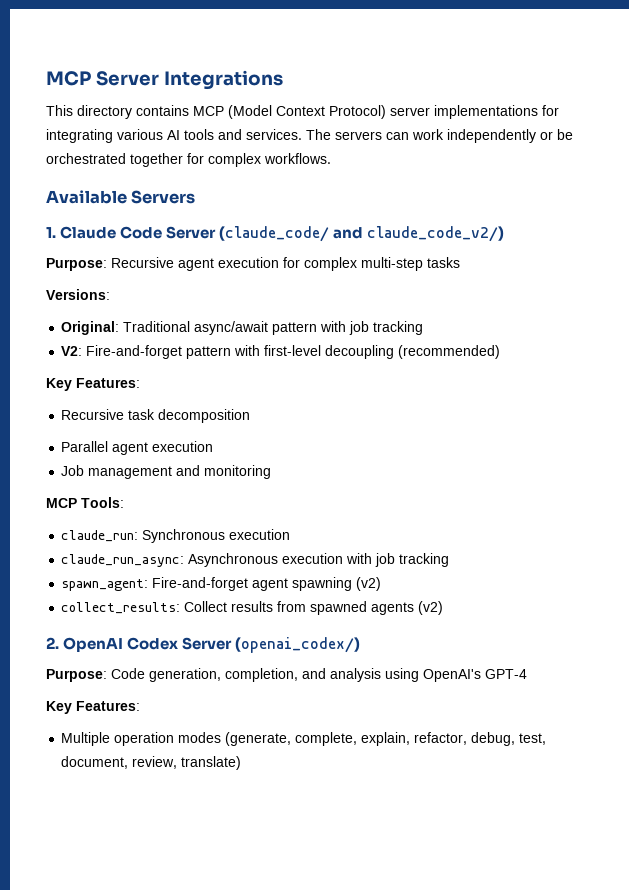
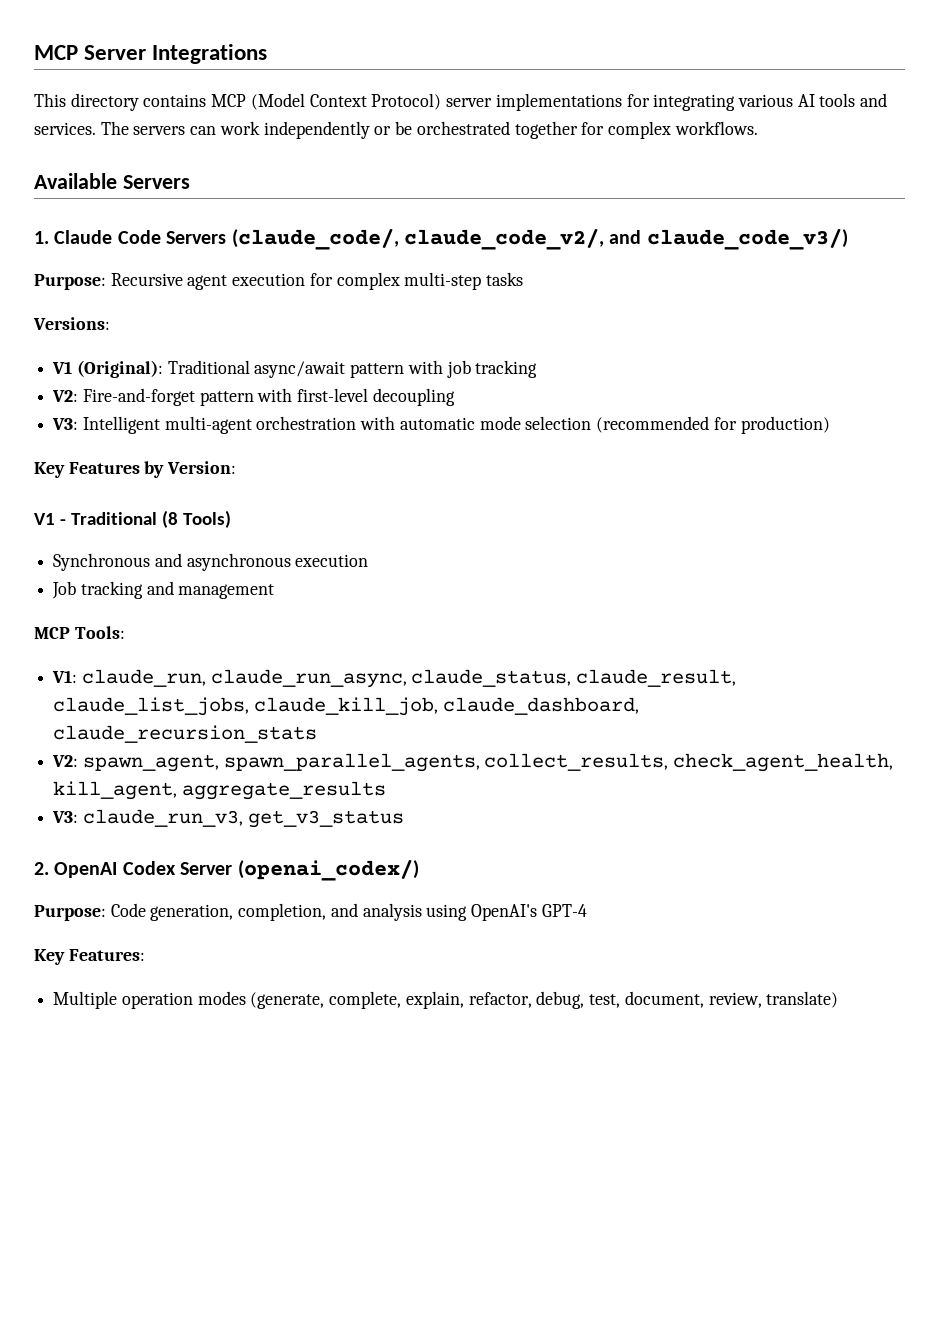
[166,226,505,242] Server (claude_code/ and claude_code_v2/) -> [166,228,848,250] Servers (claude_code/, claude_code_v2/, and claude_code_v3/)
[61,321,120,335] Original: -> [52,360,163,378] V1 (Original):
[398,345,501,359] [46,378,140,391] [61,409,251,423] [61,441,149,455] (recommended) // Key Features: // Recursive task decomposition // Parallel agent -> [52,416,830,434] [34,461,237,478] [34,510,231,528] [53,553,291,571] // V3: Intelligent multi-agent orchestration with automatic mode selection (recommended for production) // Key Features by Version: // V1 - Traditional (8 Tools) // Synchronous and asynchronous
(85, 470) none -> [80,581,174,599] tracking and
[176,465,272,479] and monitoring -> (275, 591) none
[61,529,291,543] [61,553,450,567] [61,577,382,591] [61,601,444,615] claude_run: Synchronous execution // claude_run_async: Asynchronous execution with job tracking // spawn_agent: Fire-and-forget agent spawning (v2) // collect_results: Collect results from spawned agents (v2) -> [52,669,737,688] [53,697,639,716] [53,725,318,743] [52,753,894,772] [53,781,386,800] [52,809,404,828] V1: claude_run, claude_run_async, claude_status, claude_result, claude_list_jobs, claude_kill_job, claude_dashboard, claude_recursion_stats // V2: spawn_agent, spawn_parallel_agents, collect_results, check_agent_health, kill_agent, aggregate_results // V3: claude_run_v3, get_v3_status

